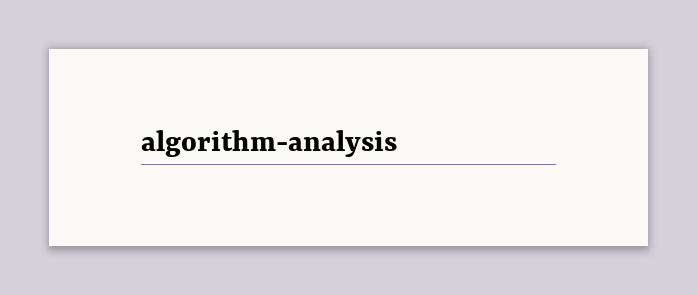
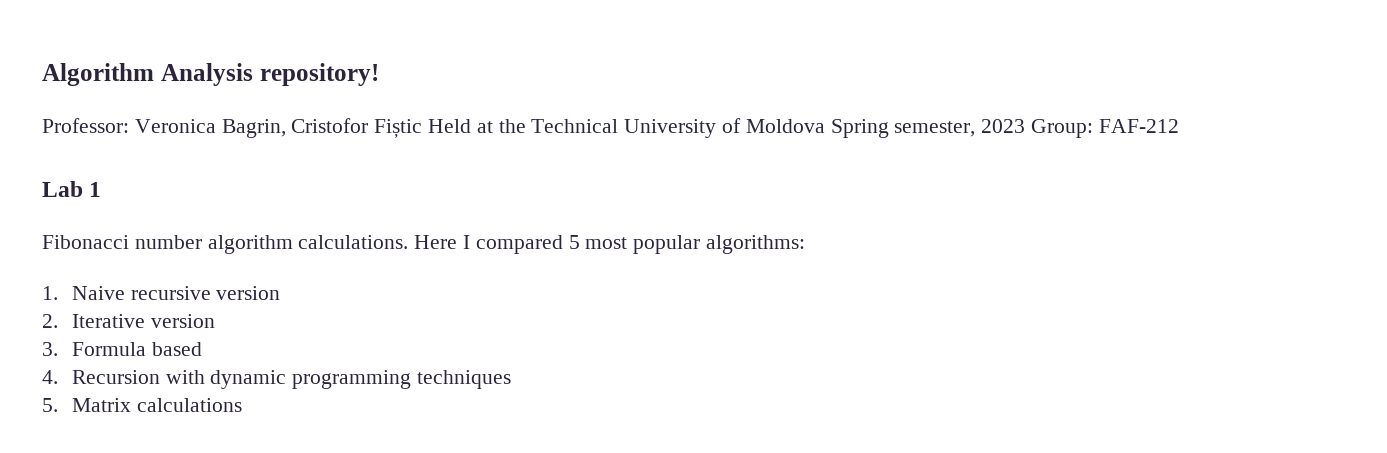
[141,130,397,157] algorithm-analysis -> [42,63,379,86] [42,118,1179,138] [42,181,102,197] [42,235,806,254] [42,286,281,300] [42,314,215,328] [42,342,202,356] [42,370,511,389] [42,398,242,412] Algorithm Analysis repository! // Professor: Veronica Bagrin, Cristofor Fiștic Held at the Technical University of Moldova Spring semester, 2023 Group: FAF-212 // Lab 1 // Fibonacci number algorithm calculations. Here I compared 5 most popular algorithms: // 1. Naive recursive version // 2. Iterative version // 3. Formula based // 4. Recursion with dynamic programming techniques // 5. Matrix calculations

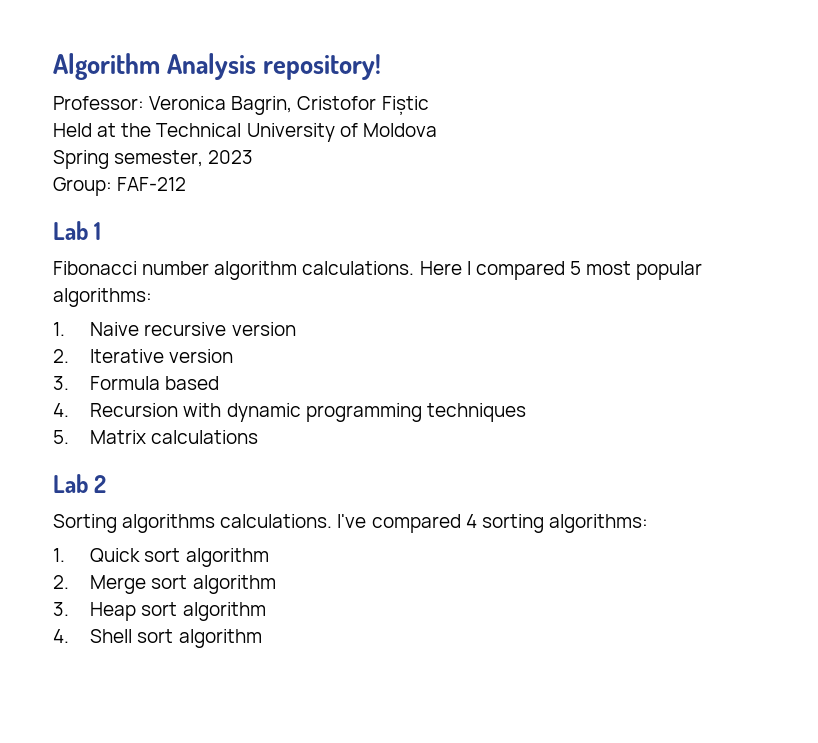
(423, 128) none -> (429, 105) //
(825, 126) none -> (437, 130) //
(1026, 126) none -> (254, 157) //
(242, 405) none -> [53,474,107,493] [53,514,648,533] [53,548,269,567] [53,575,276,594] [53,602,266,621] [53,629,262,648] // Lab 2 // Sorting algorithms calculations. I've compared 4 sorting algorithms: // 1. Quick sort algorithm // 2. Merge sort algorithm // 3. Heap sort algorithm // 4. Shell sort algorithm

